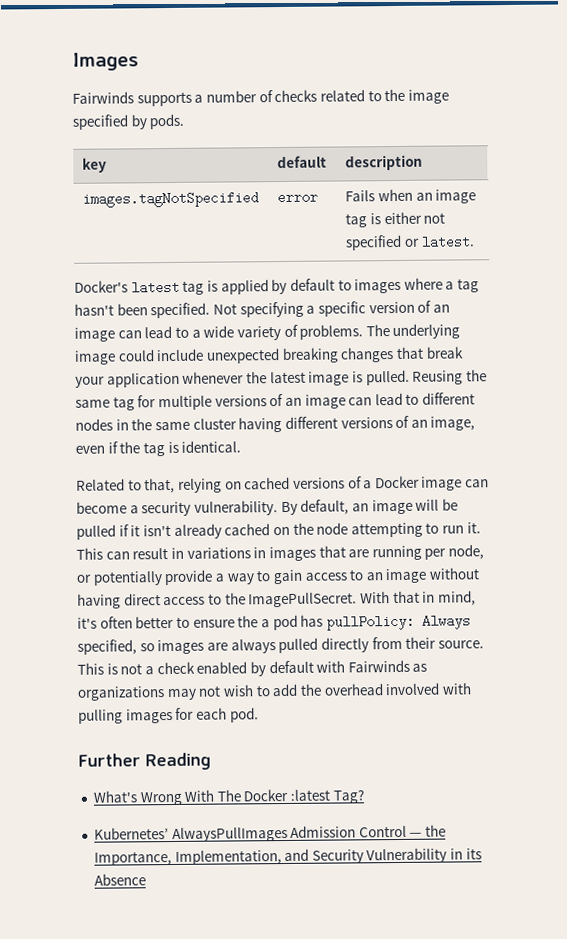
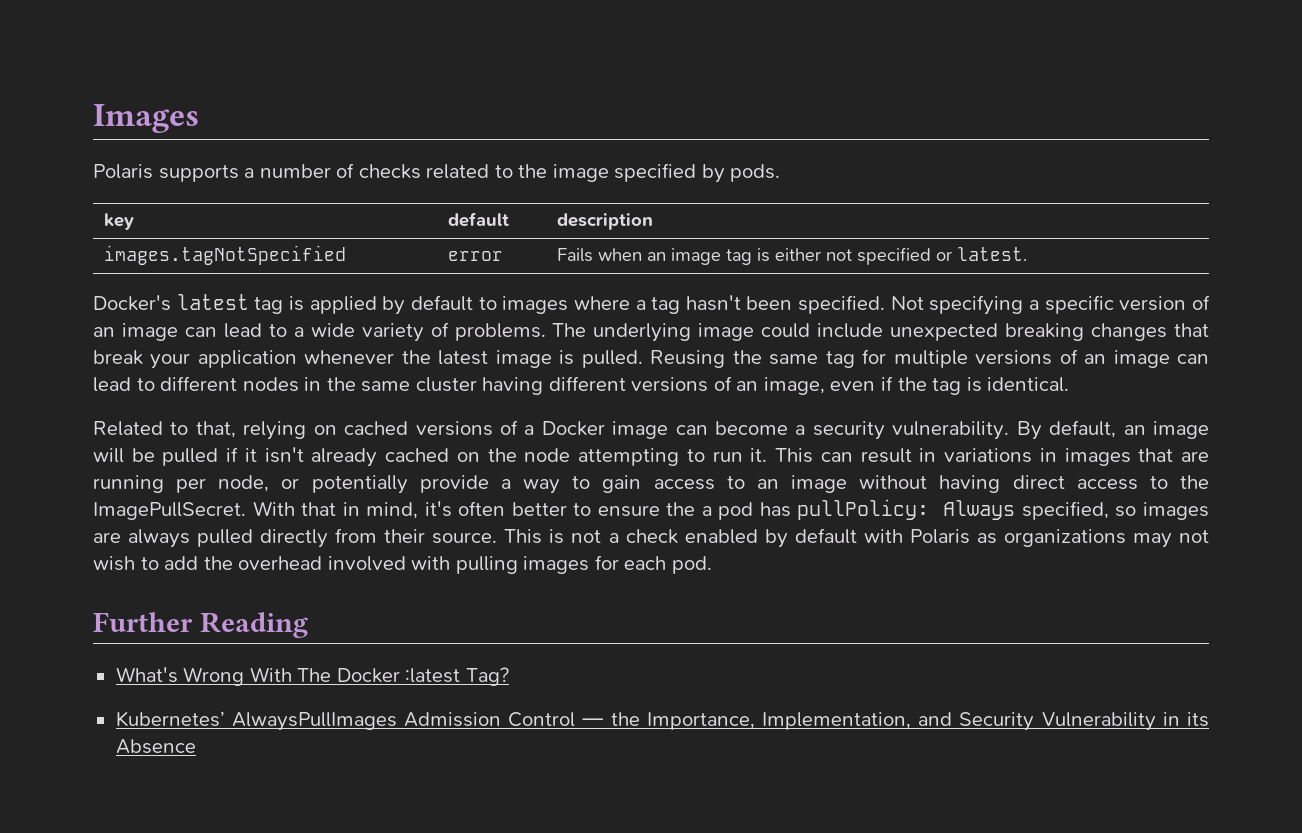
[72,91,134,104] Fairwinds -> [93,164,153,179] Polaris
[347,659,410,673] Fairwinds -> [909,529,970,544] Polaris

